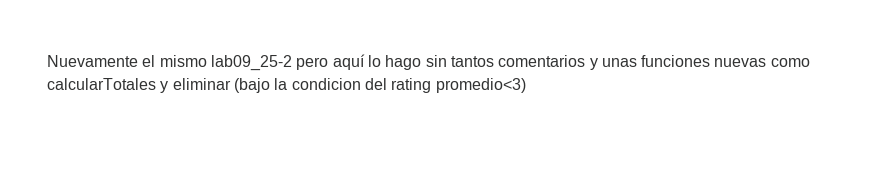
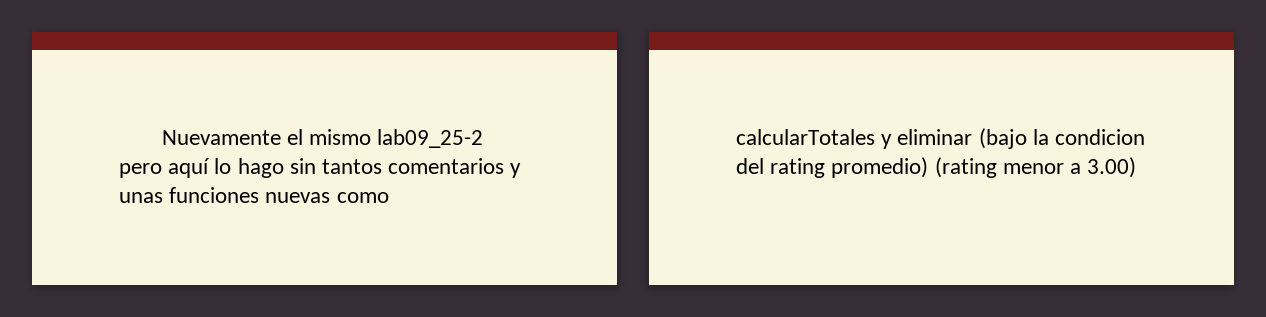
[435,78,526,93] promedio<3) -> [831,157,1137,178] promedio) (rating menor a 3.00)

